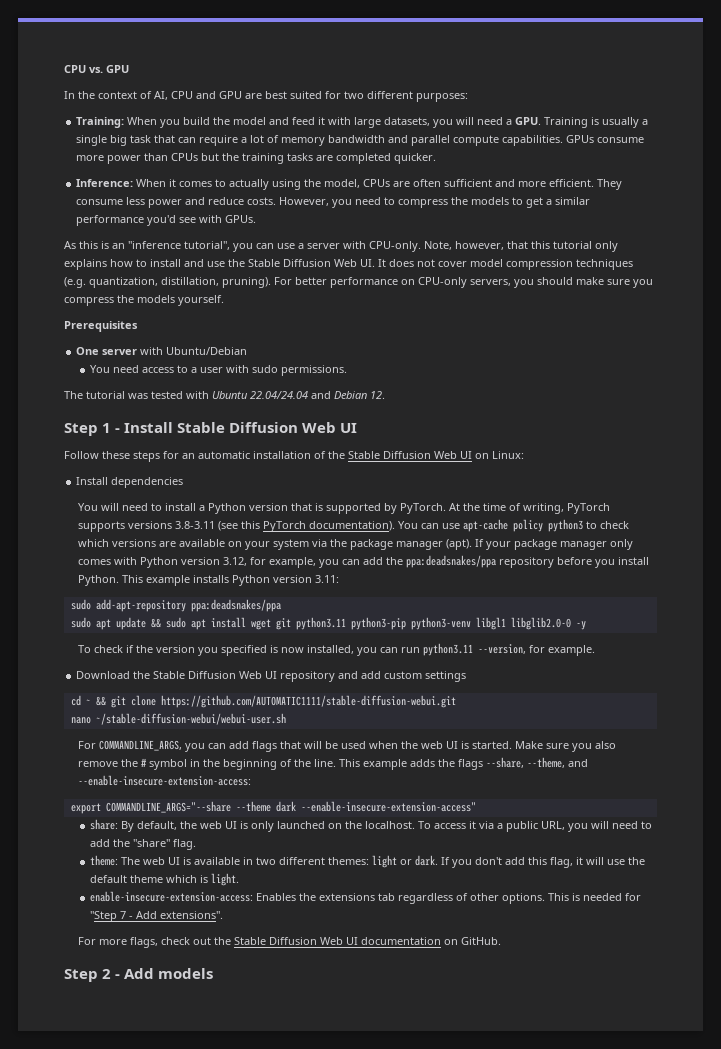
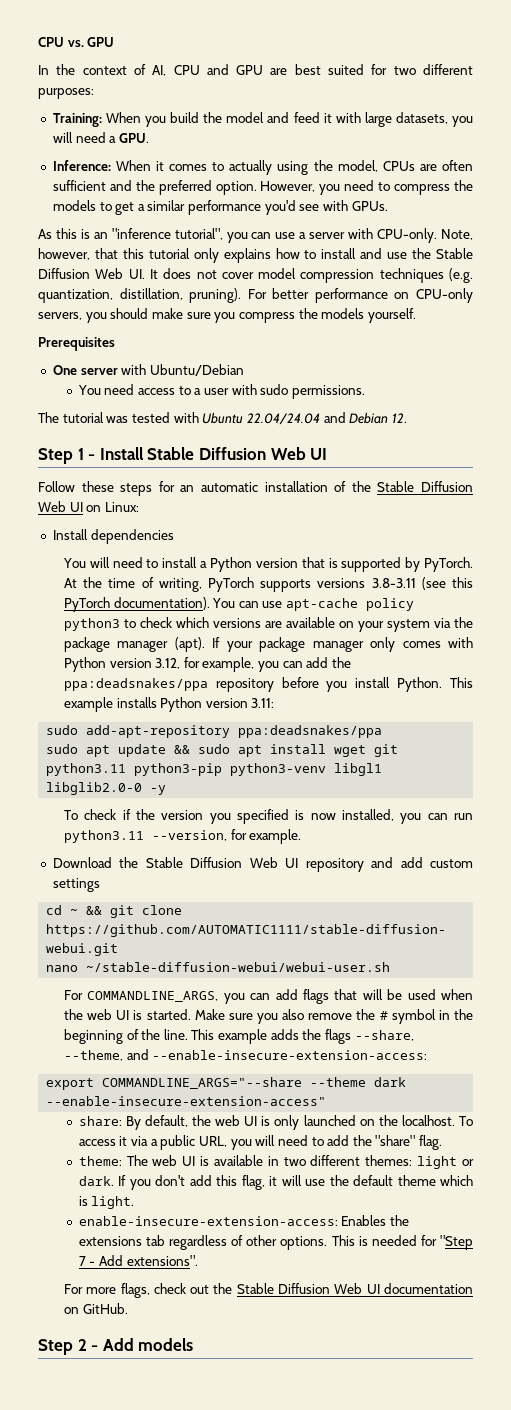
[544,117,649,128] [76,135,645,146] [76,153,437,164] Training is usually a single big task that can require a lot of memory bandwidth and parallel compute capabilities. GPUs consume more power than CPUs but the training tasks are completed quicker. -> (149, 138) none
[518,179,623,190] [76,197,277,208] more efficient. They consume less power and reduce costs. -> [135,180,257,195] the preferred option.

